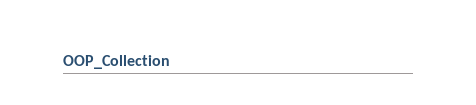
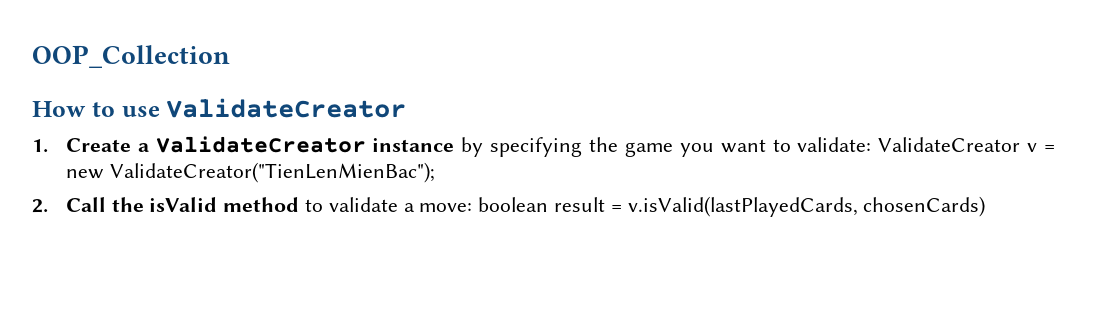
(170, 62) none -> [32,98,407,118] [32,136,1056,157] [65,162,435,183] [32,196,986,217] // How to use ValidateCreator // 1. Create a ValidateCreator instance by specifying the game you want to validate: ValidateCreator v = new ValidateCreator("TienLenMienBac"); // 2. Call the isValid method to validate a move: boolean result = v.isValid(lastPlayedCards, chosenCards)

